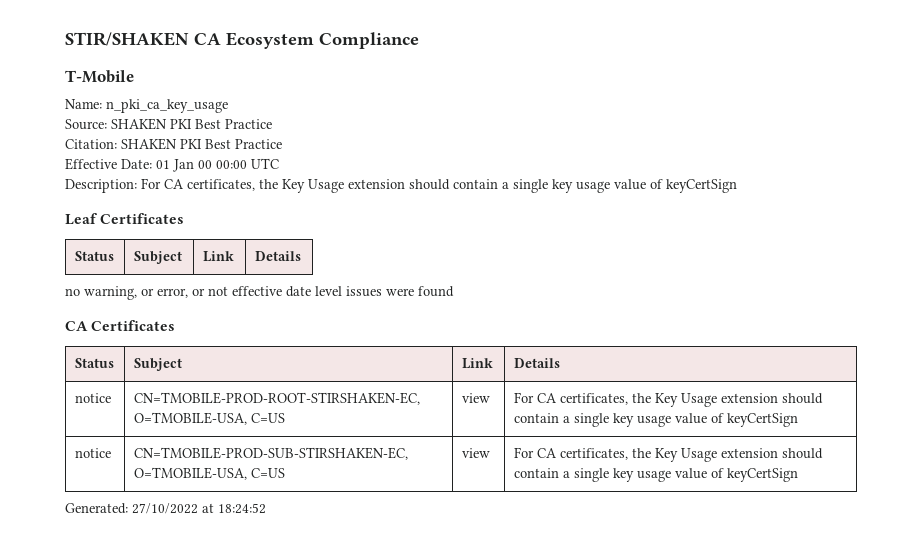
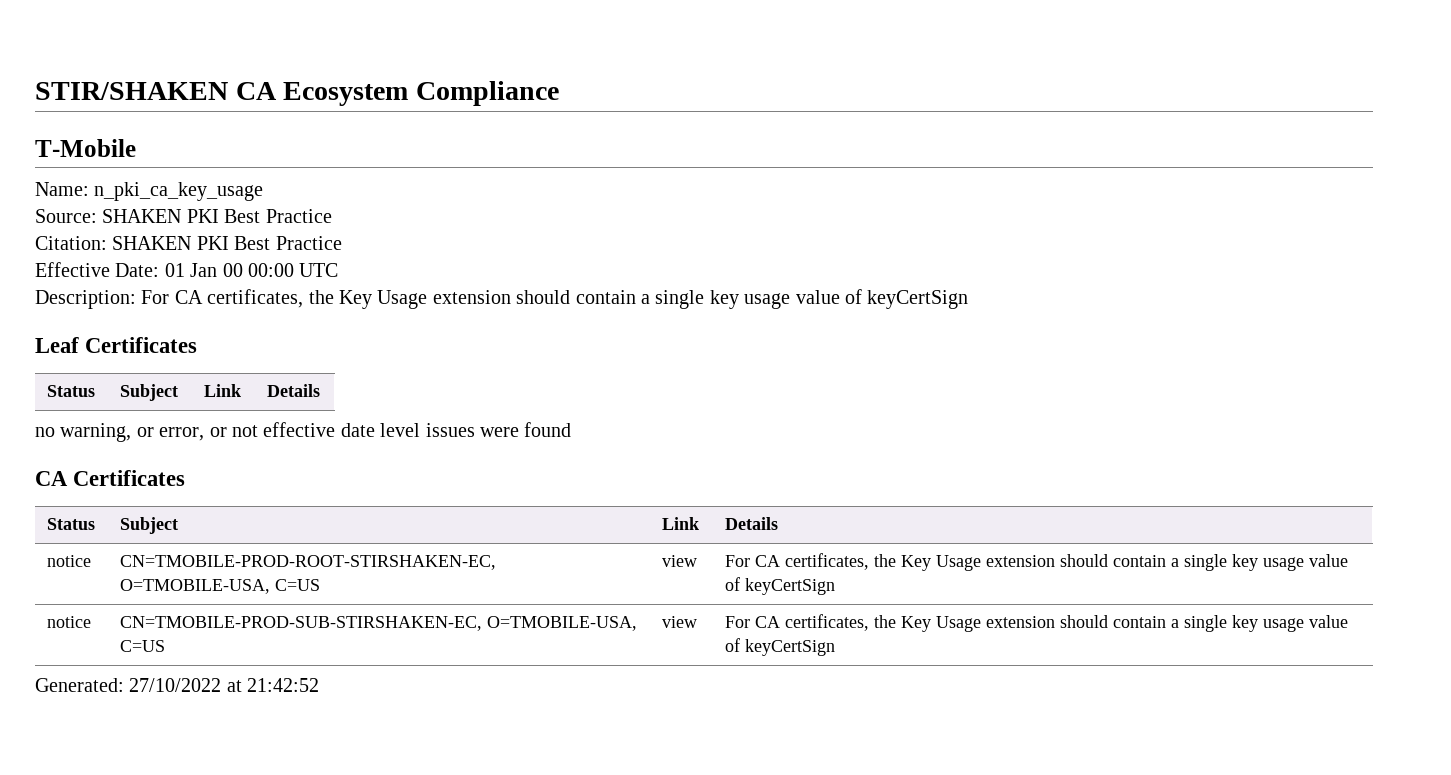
[218,503,266,514] 18:24:52 -> [247,678,320,692] 21:42:52

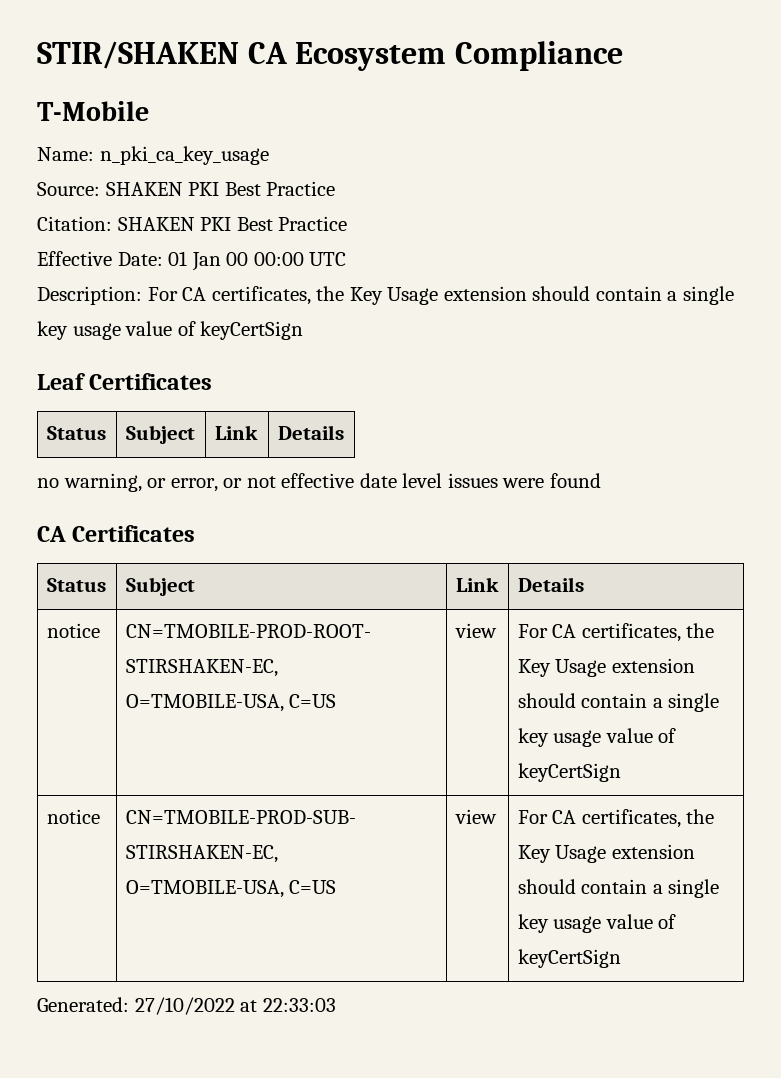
[247,678,320,692] 21:42:52 -> [262,998,336,1012] 22:33:03

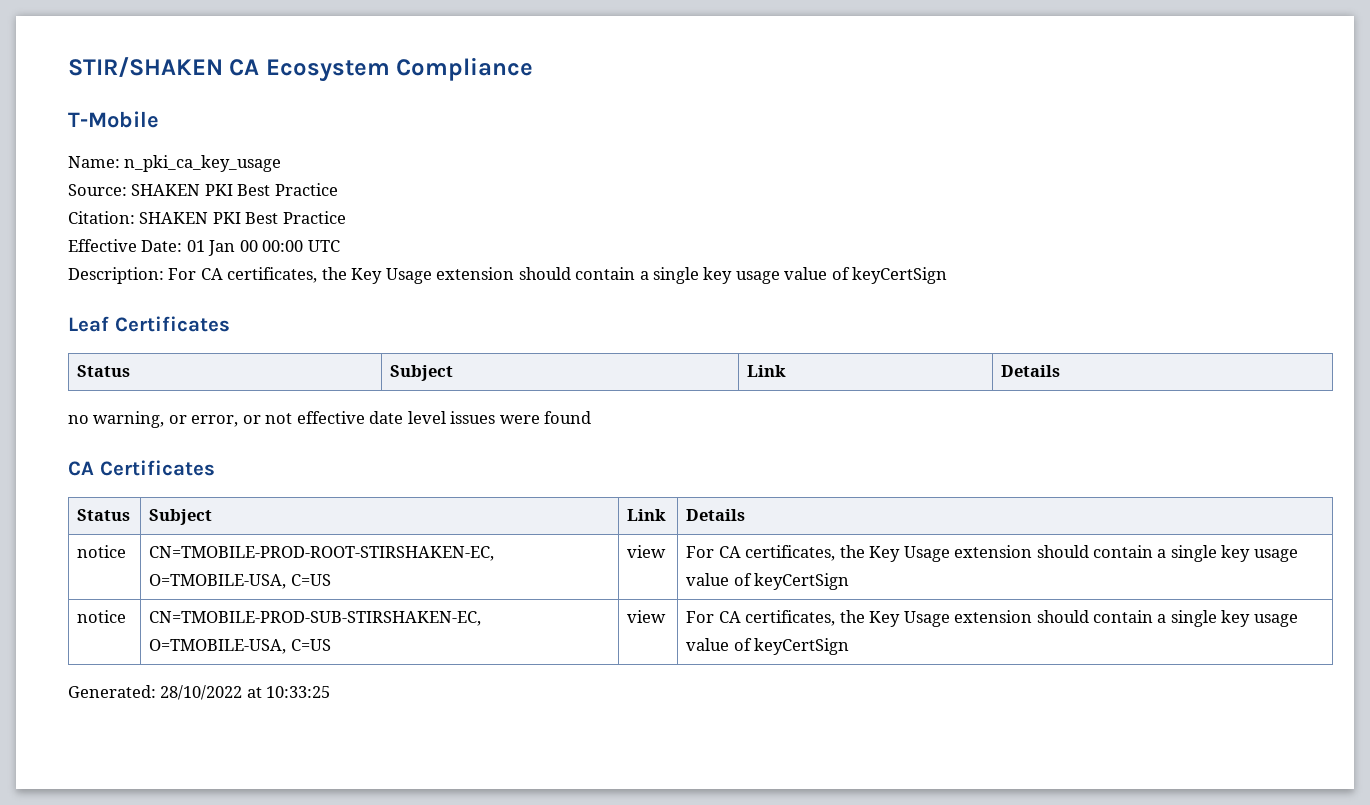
[134,997,336,1015] 27/10/2022 at 22:33:03 -> [160,685,331,700] 28/10/2022 at 10:33:25

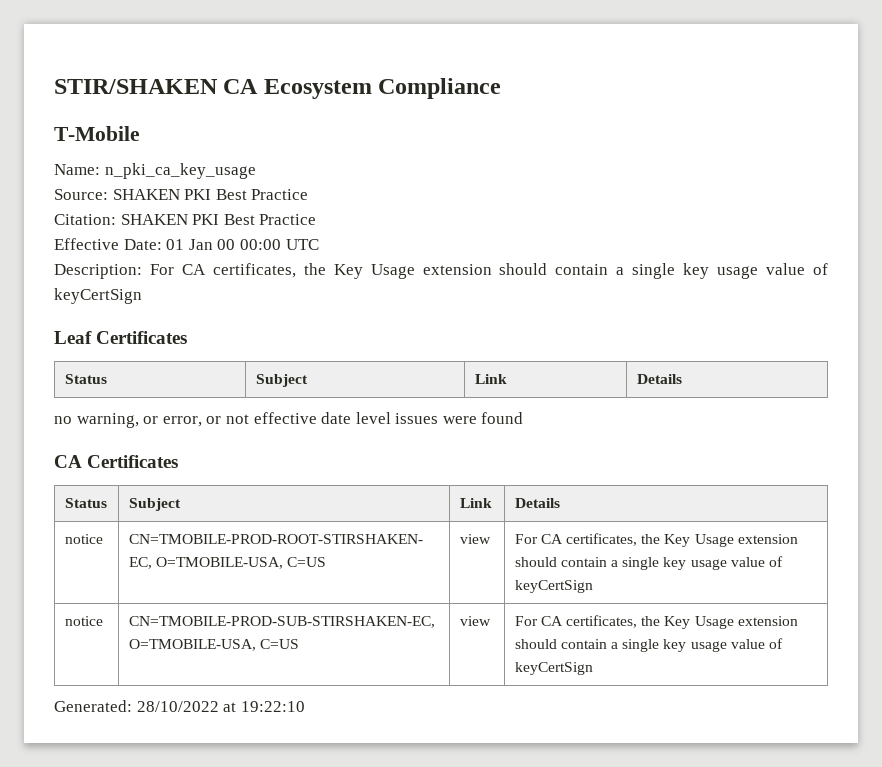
[266,686,331,698] 10:33:25 -> [240,701,305,712] 19:22:10

